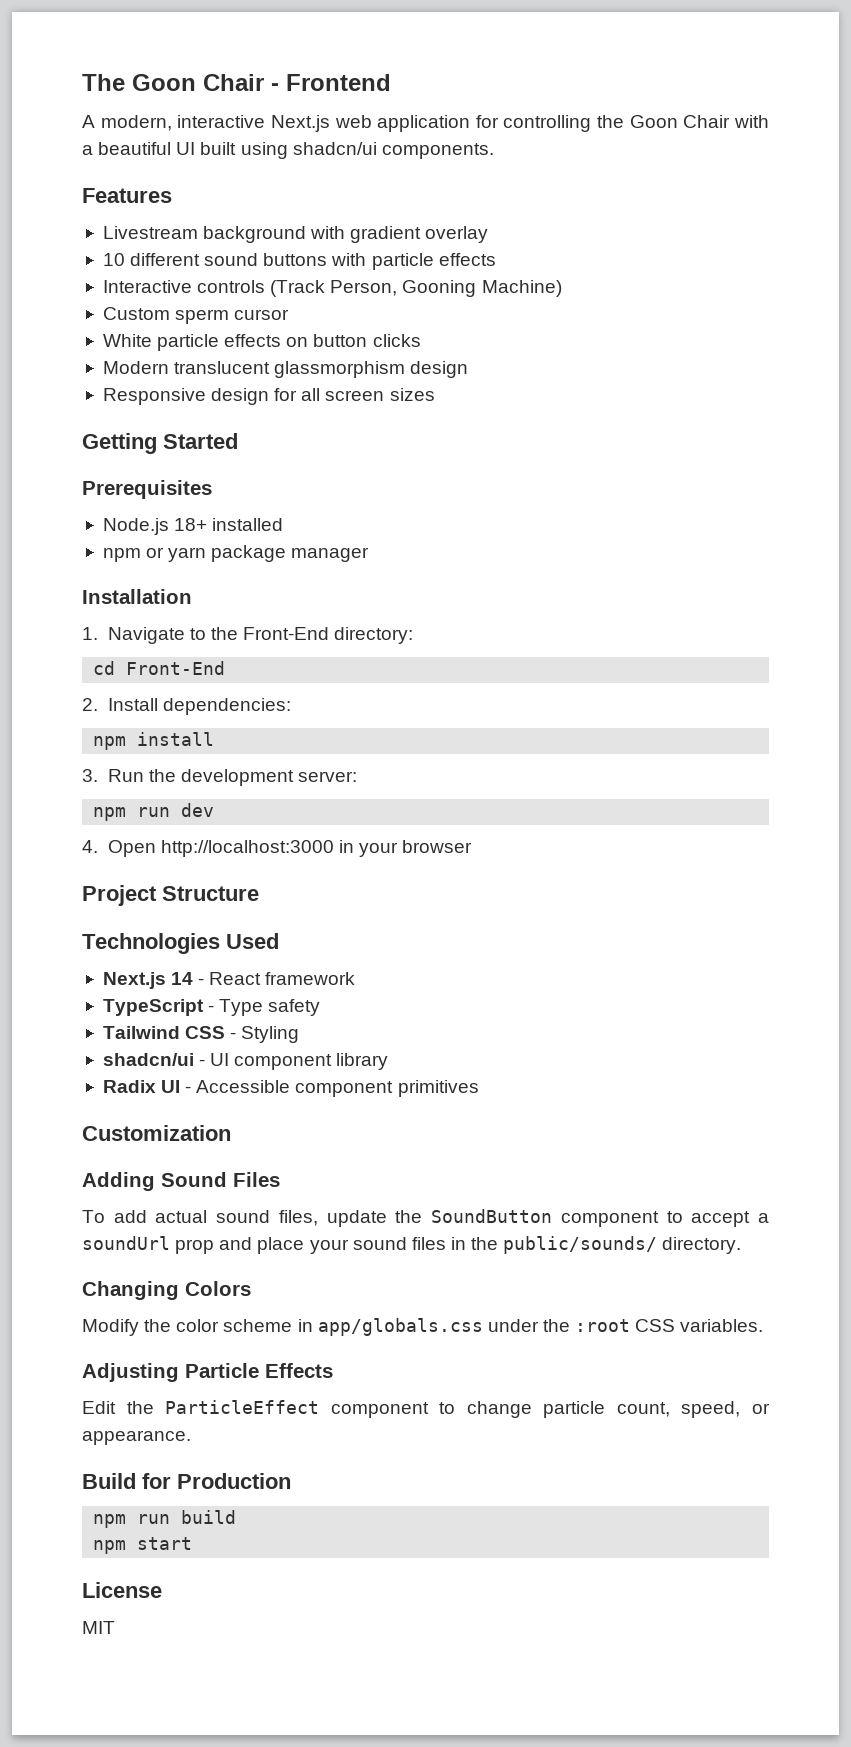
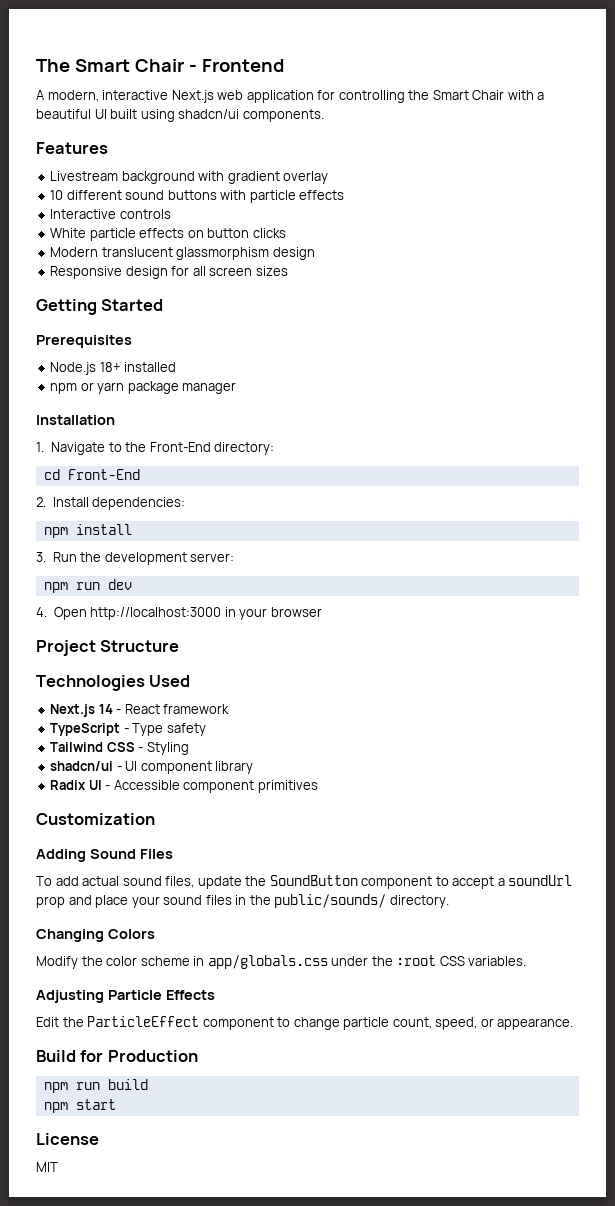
[132,74,196,91] Goon -> [74,59,130,72] Smart
[629,115,678,128] Goon -> [432,90,469,100] Smart
[270,280,562,297] [102,307,290,324] (Track Person, Gooning Machine) // Custom sperm cursor -> (171, 214) none

